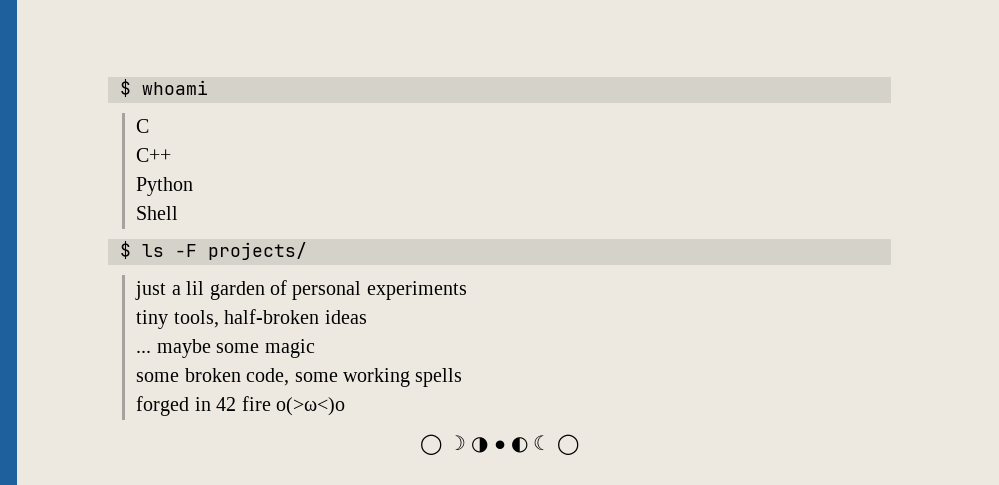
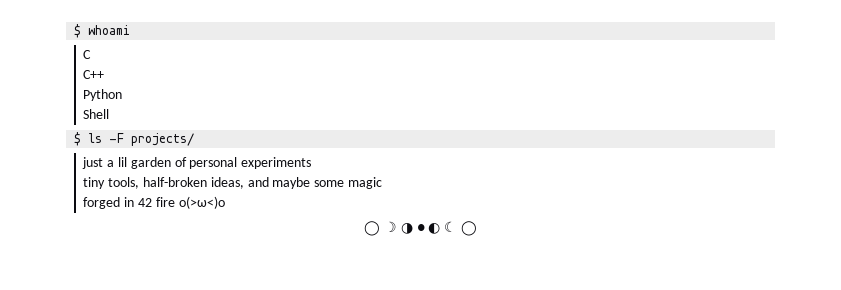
[324,310,367,324] [136,350,152,353] ideas // ... -> [210,177,269,189] ideas, and
[136,368,463,387] // some broken code, some working spells -> (382, 183) none

